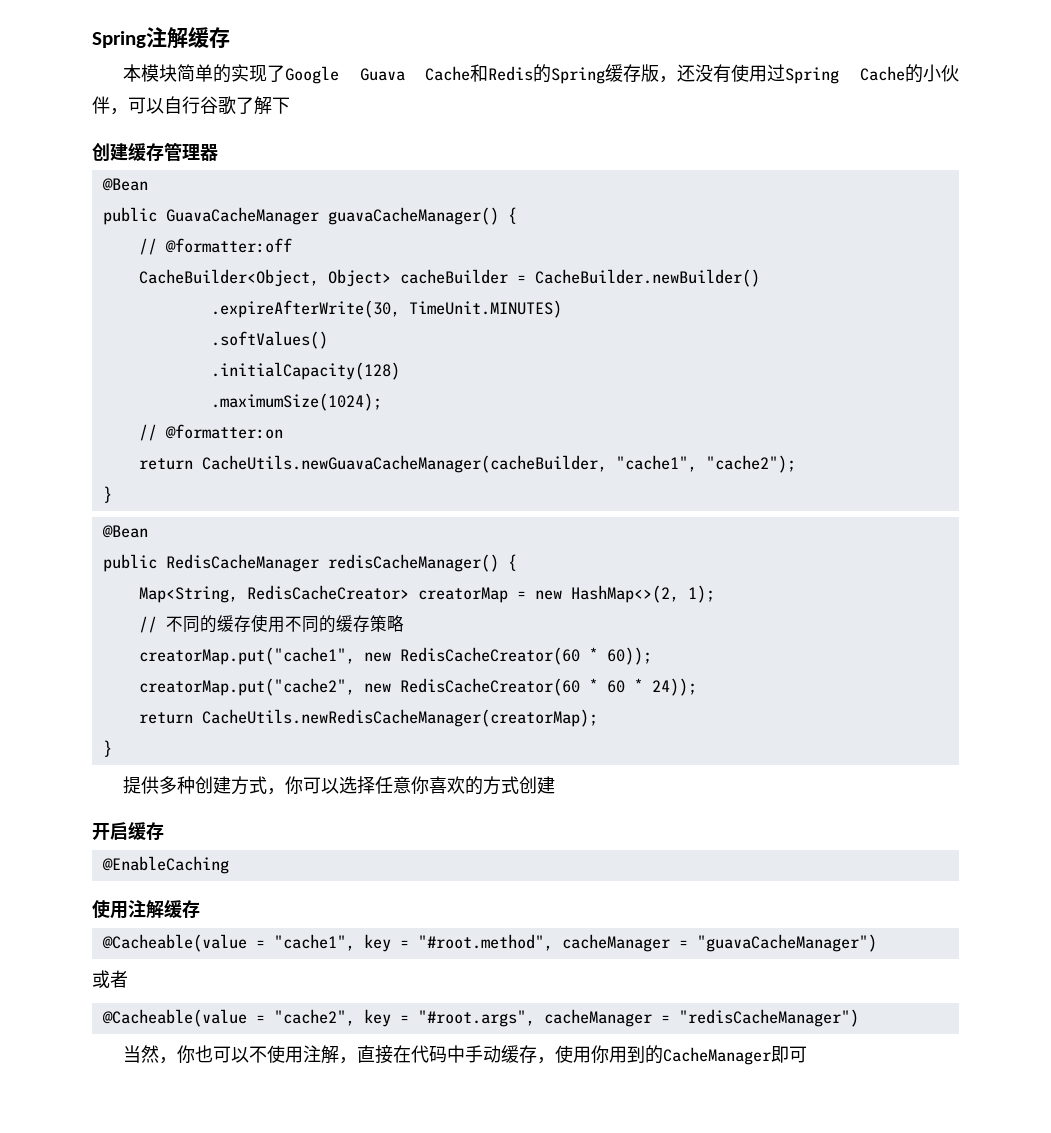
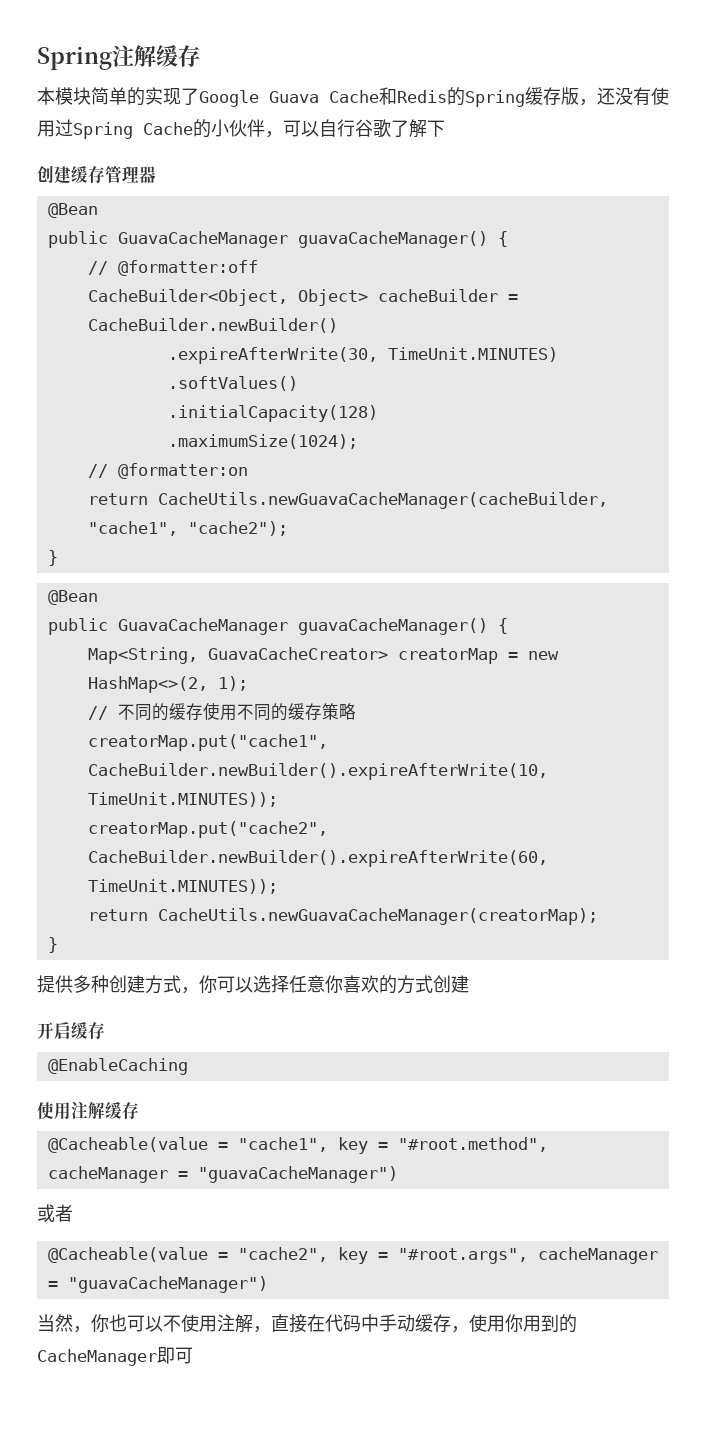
[165,554,499,572] RedisCacheManager redisCacheManager() -> [117,618,488,635] GuavaCacheManager guavaCacheManager()
[246,585,409,600] RedisCacheCreator> -> [207,647,388,660] GuavaCacheCreator>
[363,647,652,665] [138,678,697,696] [138,709,598,727] new RedisCacheCreator(60 * 60)); // creatorMap.put("cache2", new RedisCacheCreator(60 * 60 * 24)); // return CacheUtils.newRedisCacheManager(creatorMap); -> [87,763,548,780] [87,792,278,807] [87,821,328,838] [87,850,548,867] [87,879,278,894] [87,908,598,925] CacheBuilder.newBuilder().expireAfterWrite(10, TimeUnit.MINUTES)); // creatorMap.put("cache2", CacheBuilder.newBuilder().expireAfterWrite(60, TimeUnit.MINUTES)); // return CacheUtils.newGuavaCacheManager(creatorMap);
[678,1009,859,1027] "redisCacheManager") -> [67,1276,268,1293] "guavaCacheManager")

